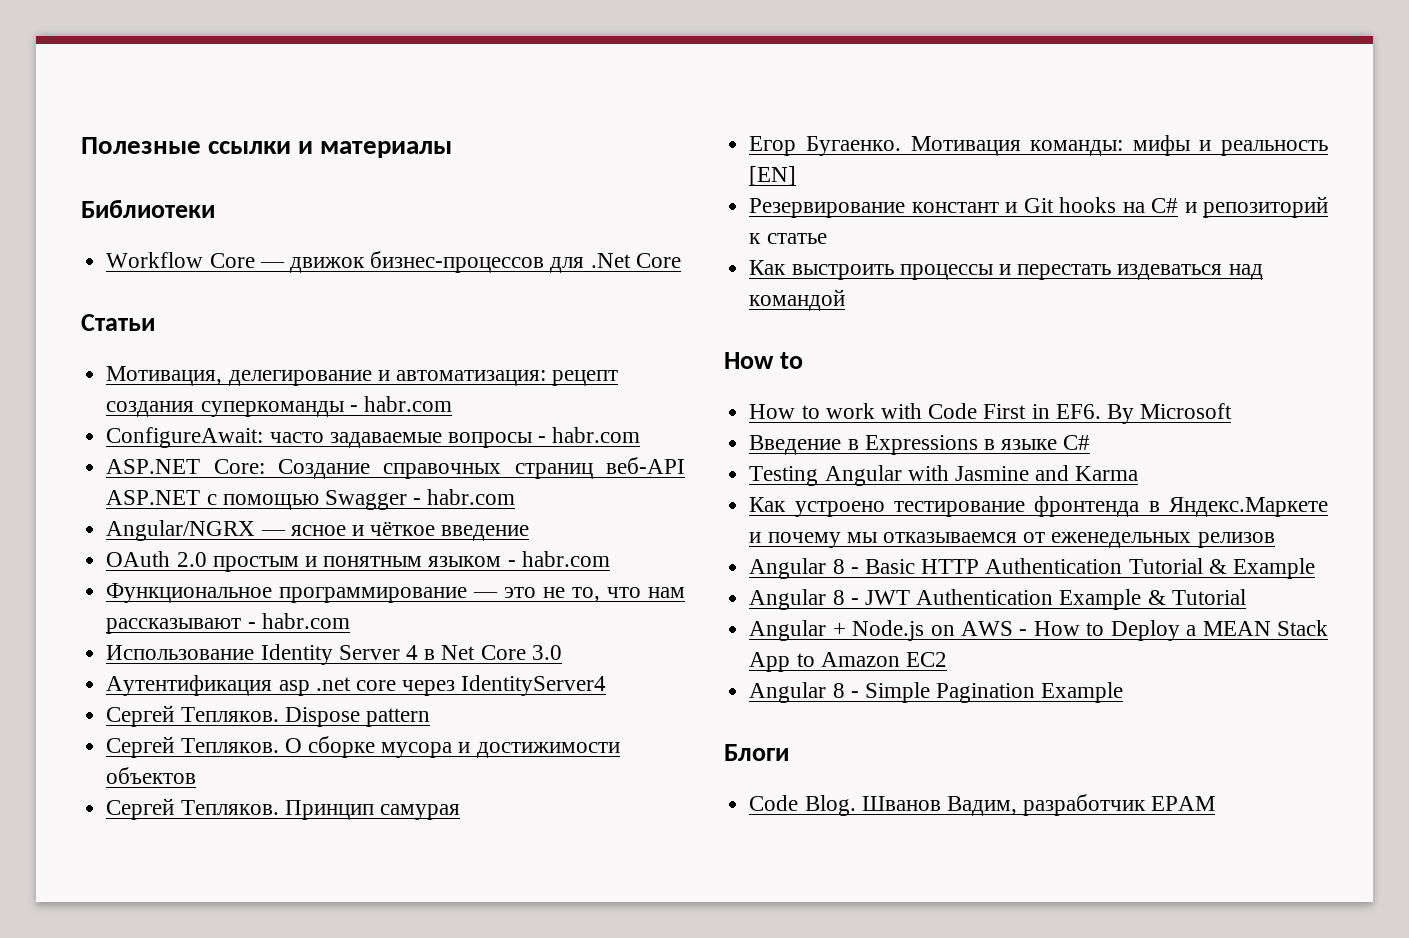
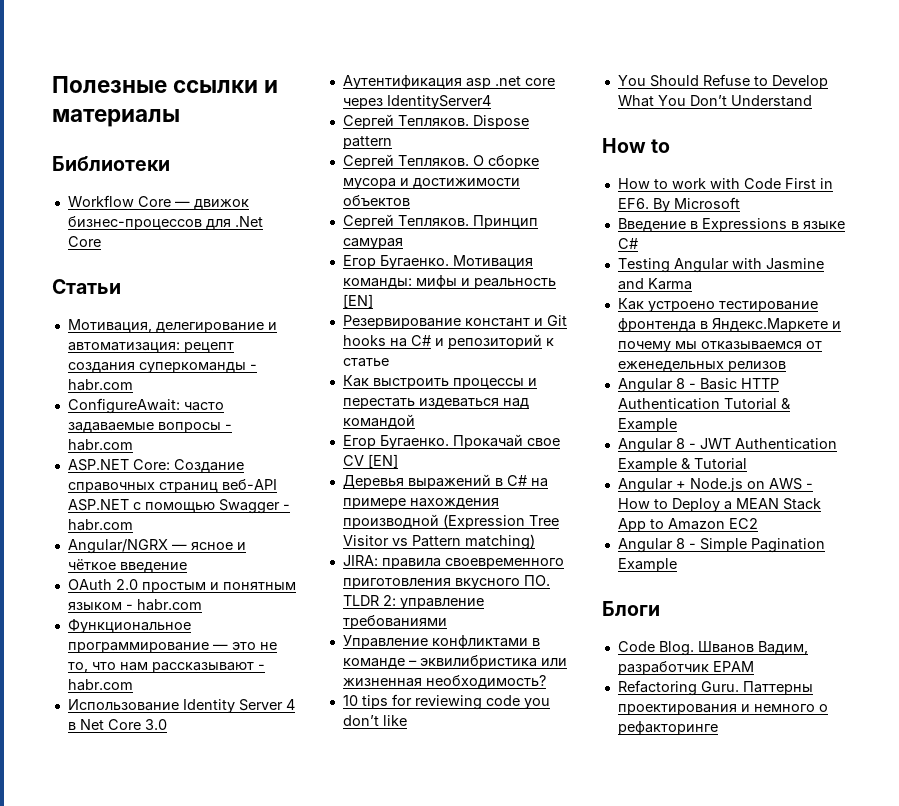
(846, 300) none -> [342,434,560,449] [342,454,398,468] [342,474,548,489] [342,498,499,509] [342,514,559,529] [342,534,535,550] [342,555,564,569] [342,575,550,589] [342,595,484,609] [342,615,447,629] [342,635,540,649] [342,655,567,669] [342,675,546,689] [342,694,550,710] [342,715,407,726] [617,74,828,89] [617,95,812,107] // Егор Бугаенко. Прокачай свое CV [EN] // Деревья выражений в C# на примере нахождения производной (Expression Tree Visitor vs Pattern matching) // JIRA: правила своевременного приготовления вкусного ПО. TLDR 2: управление требованиями // Управление конфликтами в команде – эквилибристика или жизненная необходимость? // 10 tips for reviewing code you don’t like // You Should Refuse to Develop What You Don’t Understand
(1216, 803) none -> [617,680,813,696] [617,704,828,715] [617,721,718,735] // Refactoring Guru. Паттерны проектирования и немного о рефакторинге

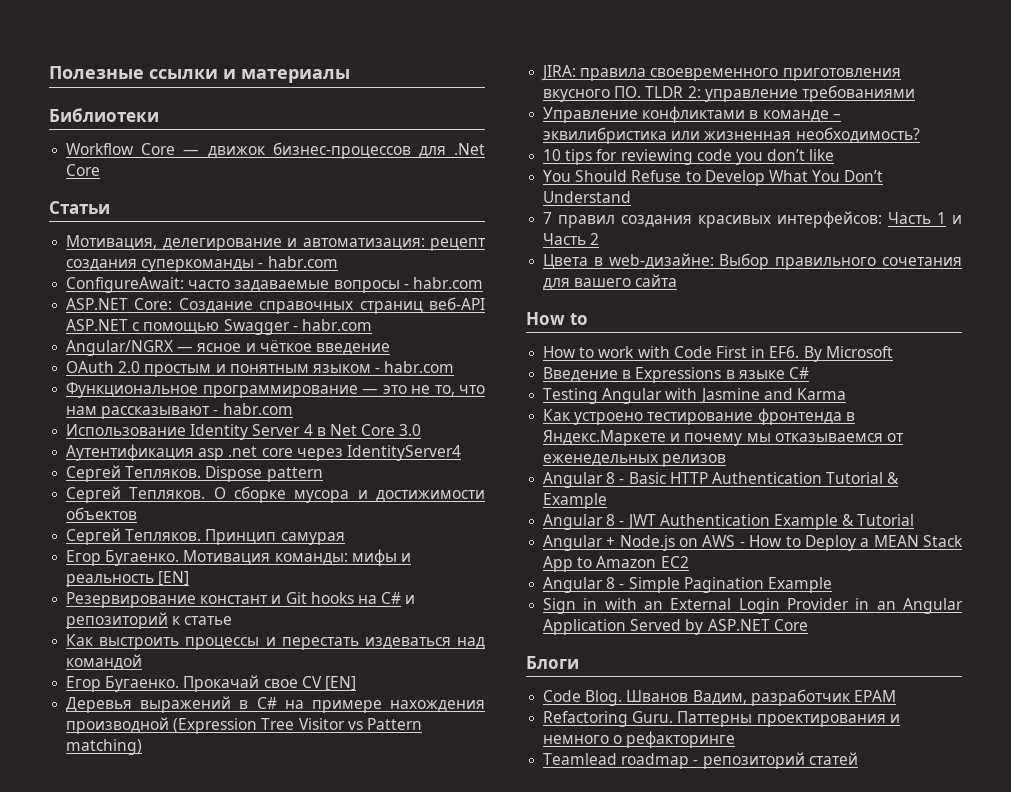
(812, 101) none -> [543,211,962,228] [543,233,600,245] [543,253,962,270] [543,274,678,290] // 7 правил создания красивых интерфейсов: Часть 1 и Часть 2 // Цвета в web-дизайне: Выбор правильного сочетания для вашего сайта
(677, 565) none -> [543,598,963,614] [543,619,808,635] // Sign in with an External Login Provider in an Angular Application Served by ASP.NET Core
(718, 728) none -> [543,752,858,769] // Teamlead roadmap - репозиторий статей

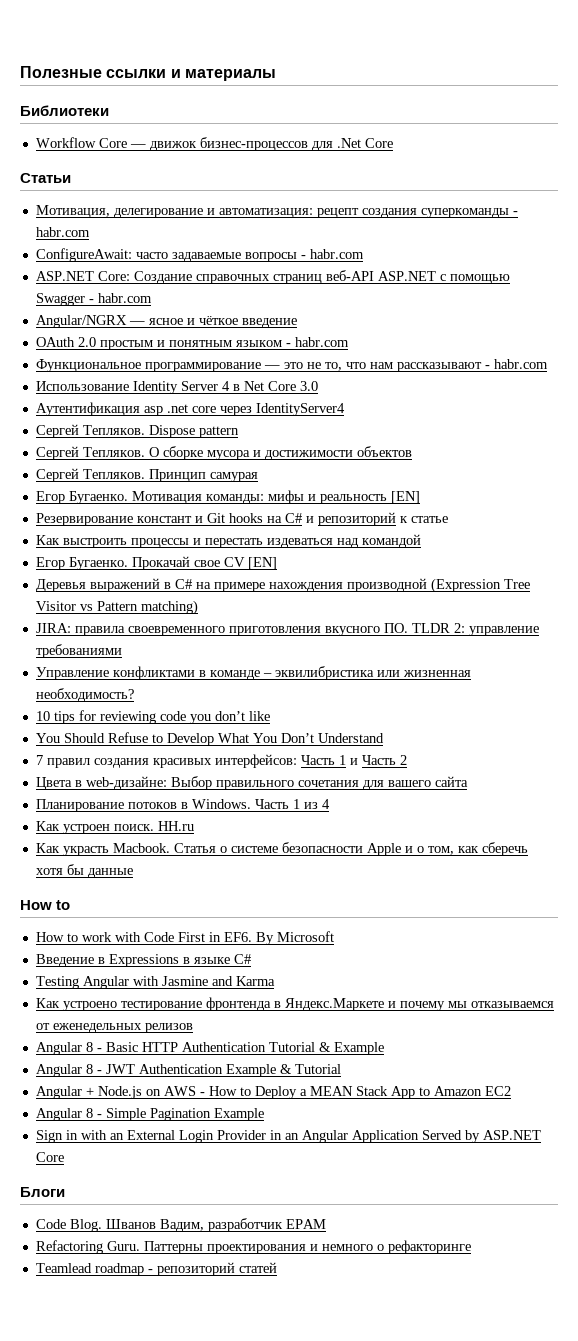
(678, 280) none -> [35,799,330,812] [35,821,194,834] [35,842,528,856] [35,864,133,878] // Планирование потоков в Windows. Часть 1 из 4 // Как устроен поиск. HH.ru // Как украсть Macbook. Статья о системе безопасности Apple и о том, как сберечь хотя бы данные

